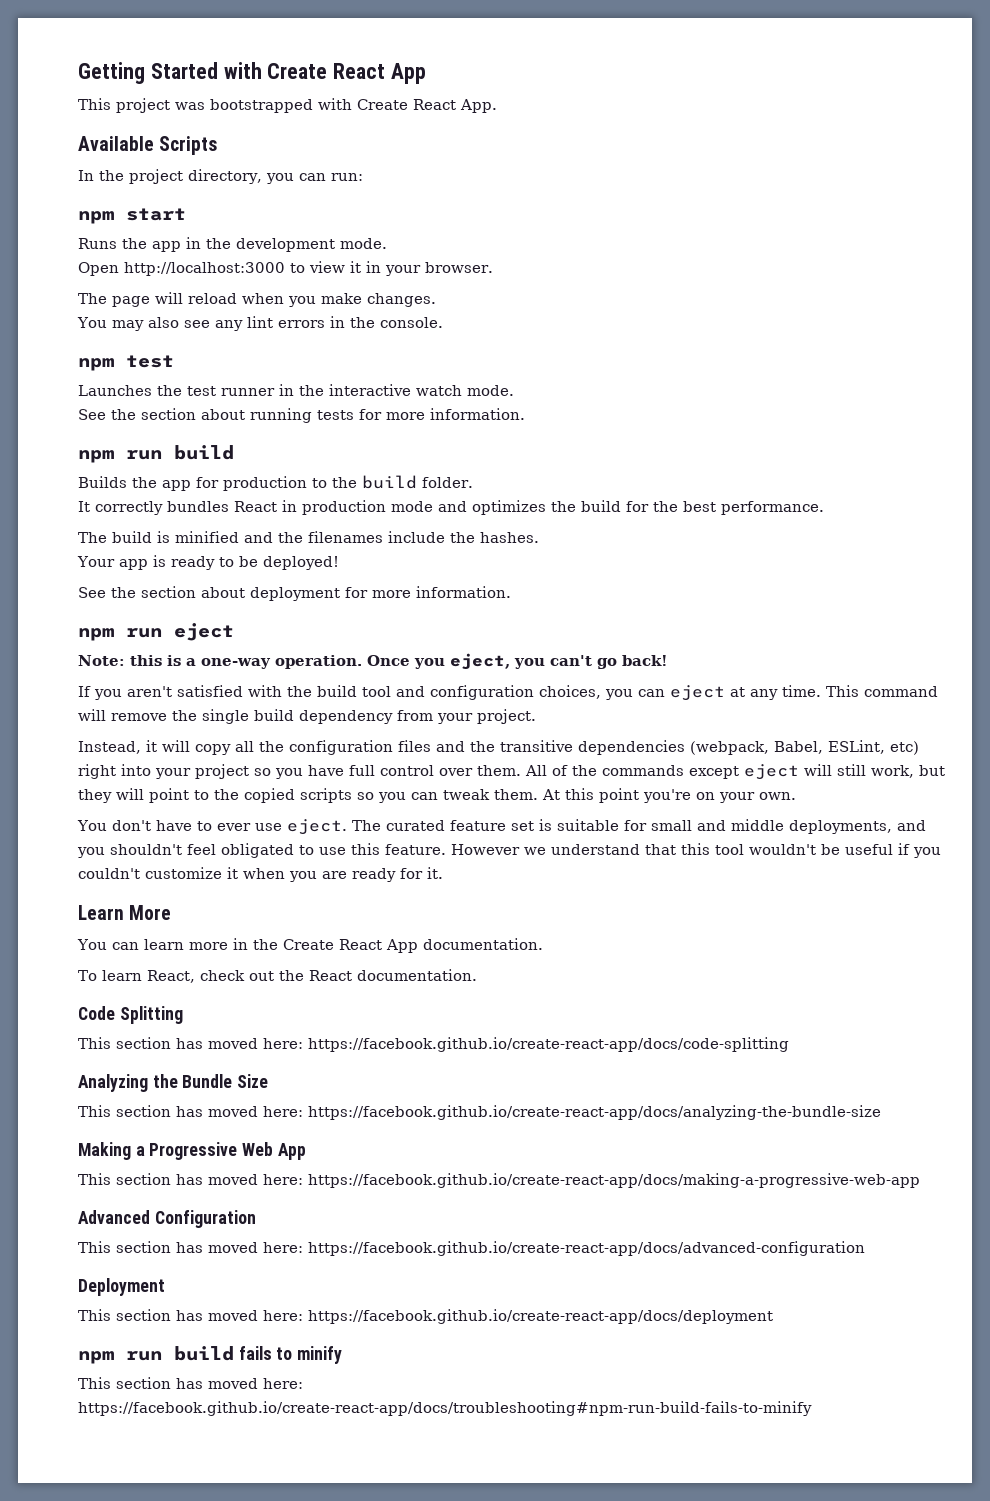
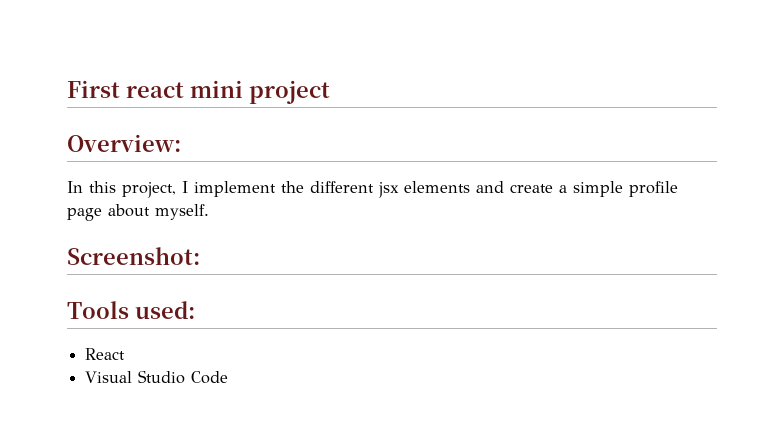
[78,62,427,84] [78,98,497,113] [78,136,218,155] [78,169,363,184] [78,208,186,224] [78,237,387,252] [78,261,493,276] [78,292,436,307] [77,316,443,331] [78,355,174,371] [78,384,514,396] [78,408,525,423] [78,445,234,463] [78,475,473,491] [78,500,824,515] [78,531,539,543] [77,555,339,570] [78,586,511,601] [78,623,234,641] [78,653,668,670] [78,685,938,701] [78,709,536,724] [78,740,919,755] [78,764,945,780] [78,788,796,803] [77,819,926,835] [77,843,941,858] [78,867,443,882] [78,905,172,920] [77,938,543,953] [78,969,477,983] [78,1006,183,1024] [78,1037,789,1052] [78,1074,269,1092] [78,1105,881,1120] [78,1142,306,1160] [78,1173,920,1188] [78,1210,256,1228] [78,1241,865,1256] [78,1278,165,1296] [78,1309,773,1324] [78,1346,343,1364] [78,1377,303,1389] [78,1401,812,1416] Getting Started with Create React App // This project was bootstrapped with Create React App. // Available Scripts // In the project directory, you can run: // npm start // Runs the app in the development mode. // Open http://localhost:3000 to view it in your browser. // The page will reload when you make changes. // You may also see any lint errors in the console. // npm test // Launches the test runner in the interactive watch mode. // See the section about running tests for more information. // npm run build // Builds the app for production to the build folder. // It correctly bundles React in production mode and optimizes the build for the best performance. // The build is minified and the filenames include the hashes. // Your app is ready to be deployed! // See the section about deployment for more information. // npm run eject // Note: this is a one-way operation. Once you eject, you can't go back! // If you aren't satisfied with the build tool and configuration choices, you can eject at any time. This command will remove the single build dependency from your project. // Instead, it will copy all the configuration files and the transitive dependencies (webpack, Babel, ESLint, etc) right into your project so you have full control over them. All of the commands except eject will still work, but they will point to the copied scripts so you can tweak them. At this point you're on your own. // You don't have to ever use eject. The curated feature set is suitable for small and middle deployments, and you shouldn't feel obligated to use this feature. However we understand that this tool wouldn't be useful if you couldn't customize it when you are ready for it. // Learn More // You can learn more in the Create React App documentation. // To learn React, check out the React documentation. // Code Splitting // This section has moved here: https://facebook.github.io/create-react-app/docs/code-splitting // Analyzing the Bundle Size // This section has moved here: https://facebook.github.io/create-react-app/docs/analyzing-the-bundle-size // Making a Progressive Web App // This section has moved here: https://facebook.github.io/create-react-app/docs/making-a-progressive-web-app // Advanced Configuration // This section has moved here: https://facebook.github.io/create-react-app/docs/advanced-configuration // Deployment // This section has moved here: https://facebook.github.io/create-react-app/docs/deployment // npm run build fails to minify // This section has moved here: https://facebook.github.io/create-react-app/docs/troubleshooting#npm-run-build-fails-to-minify -> [67,80,330,104] [67,134,181,152] [67,181,678,198] [67,204,209,221] [67,247,200,265] [67,301,195,319] [85,348,126,360] [85,370,229,384] First react mini project // Overview: // In this project, I implement the different jsx elements and create a simple profile page about myself. // Screenshot: // Tools used: // React // Visual Studio Code

